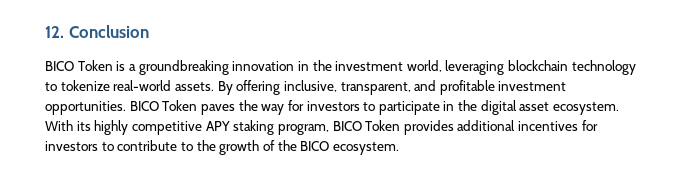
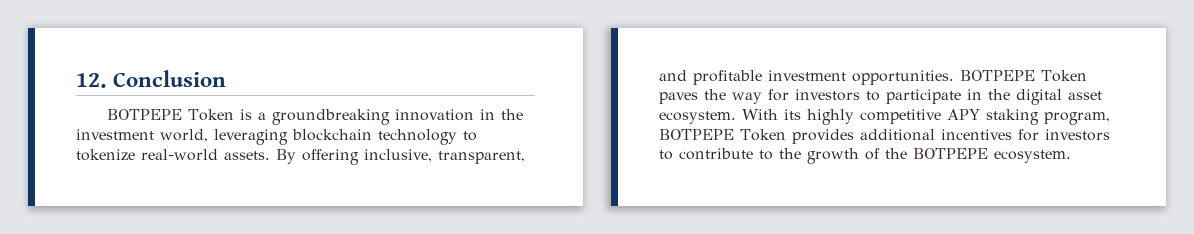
[45,61,74,71] BICO -> [106,109,182,120] BOTPEPE
[129,101,159,111] BICO -> [960,70,1035,81] BOTPEPE
[332,121,362,131] BICO -> [659,129,734,140] BOTPEPE
[300,141,330,151] BICO -> [913,148,988,159] BOTPEPE

